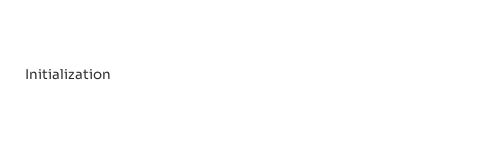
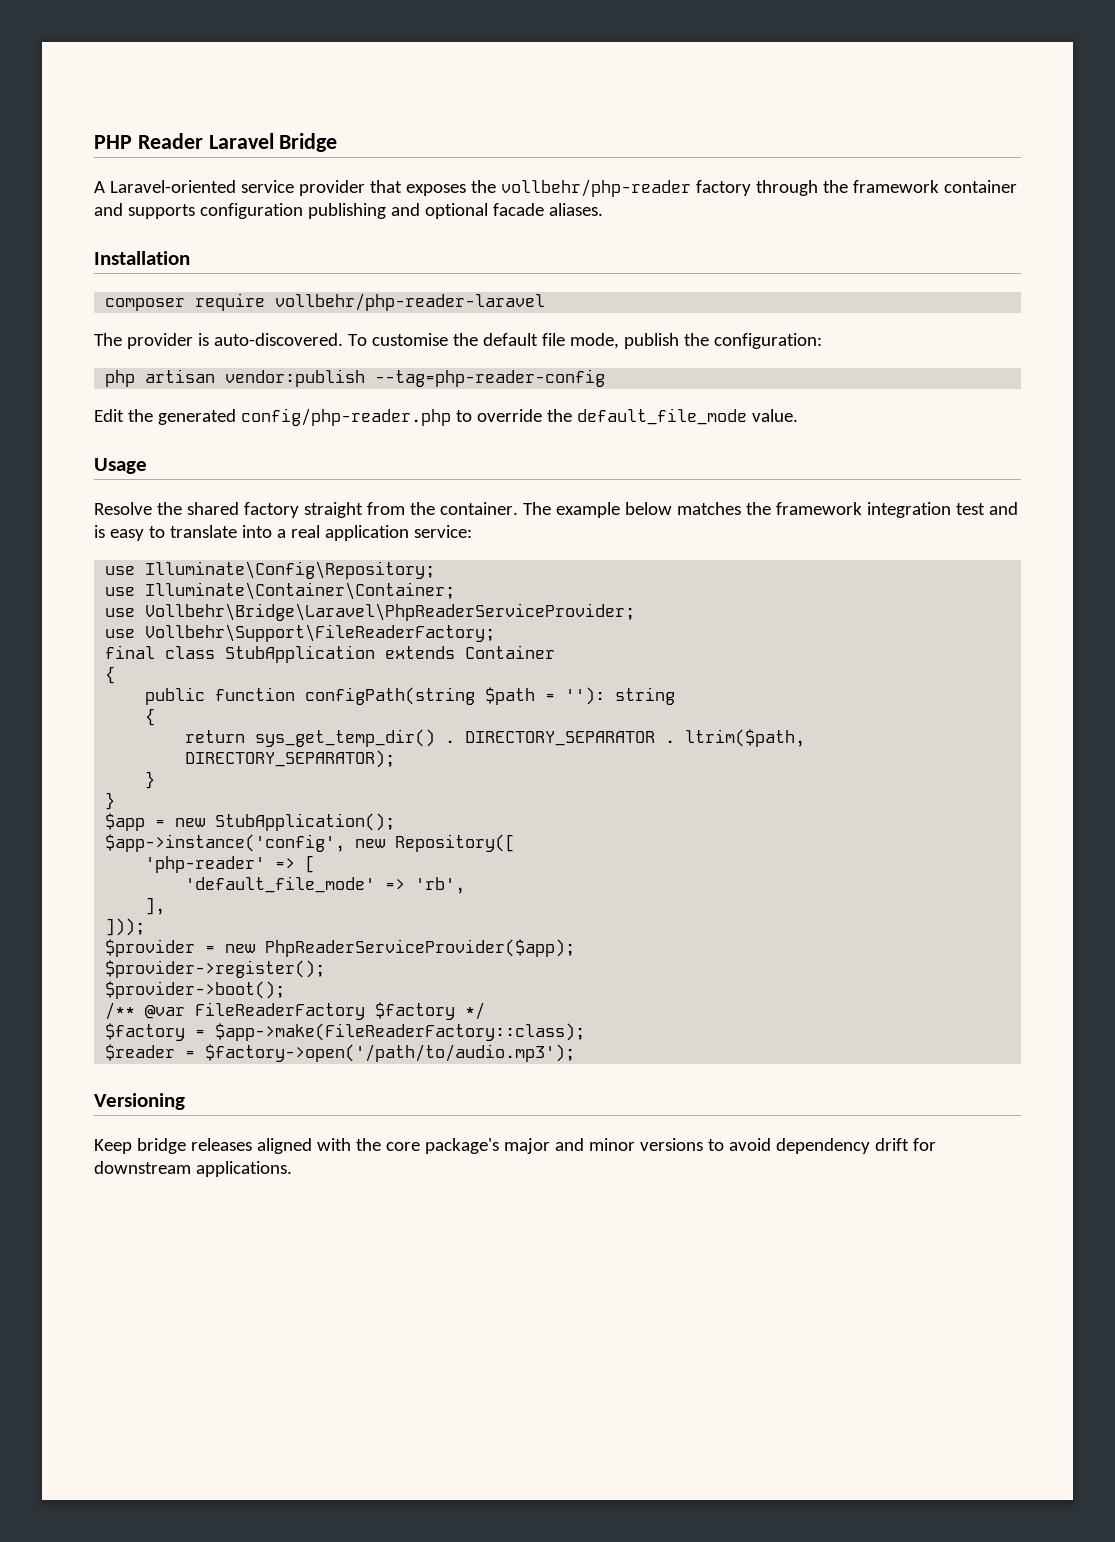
[25,69,111,80] Initialization -> [94,133,338,152] [94,179,1017,197] [94,203,603,219] [94,251,190,265] [105,293,546,311] [94,333,822,349] [105,369,606,387] [94,408,798,426] [94,458,147,474] [94,502,1018,518] [94,525,472,541] [105,561,436,579] [105,582,456,600] [105,603,636,621] [105,624,496,642] [105,645,556,663] [105,666,116,684] [145,687,676,705] [145,708,156,726] [185,729,806,747] [185,750,396,768] [145,771,156,789] [105,792,116,810] [105,813,396,831] [105,834,516,852] [145,855,316,873] [185,876,466,894] [145,897,166,915] [105,918,146,936] [105,939,576,957] [105,960,326,978] [105,981,286,999] [105,1002,486,1020] [105,1023,586,1041] [105,1044,576,1062] [94,1093,185,1110] [94,1138,936,1154] [94,1161,292,1177] PHP Reader Laravel Bridge // A Laravel-oriented service provider that exposes the vollbehr/php-reader factory through the framework container and supports configuration publishing and optional facade aliases. // Installation // composer require vollbehr/php-reader-laravel // The provider is auto-discovered. To customise the default file mode, publish the configuration: // php artisan vendor:publish --tag=php-reader-config // Edit the generated config/php-reader.php to override the default_file_mode value. // Usage // Resolve the shared factory straight from the container. The example below matches the framework integration test and is easy to translate into a real application service: // use Illuminate\Config\Repository; // use Illuminate\Container\Container; // use Vollbehr\Bridge\Laravel\PhpReaderServiceProvider; // use Vollbehr\Support\FileReaderFactory; // final class StubApplication extends Container // { // public function configPath(string $path = ''): string // { // return sys_get_temp_dir() . DIRECTORY_SEPARATOR . ltrim($path, DIRECTORY_SEPARATOR); // } // } // $app = new StubApplication(); // $app->instance('config', new Repository([ // 'php-reader' => [ // 'default_file_mode' => 'rb', // ], // ])); // $provider = new PhpReaderServiceProvider($app); // $provider->register(); // $provider->boot(); // /** @var FileReaderFactory $factory */ // $factory = $app->make(FileReaderFactory::class); // $reader = $factory->open('/path/to/audio.mp3'); // Versioning // Keep bridge releases aligned with the core package's major and minor versions to avoid dependency drift for downstream applications.

